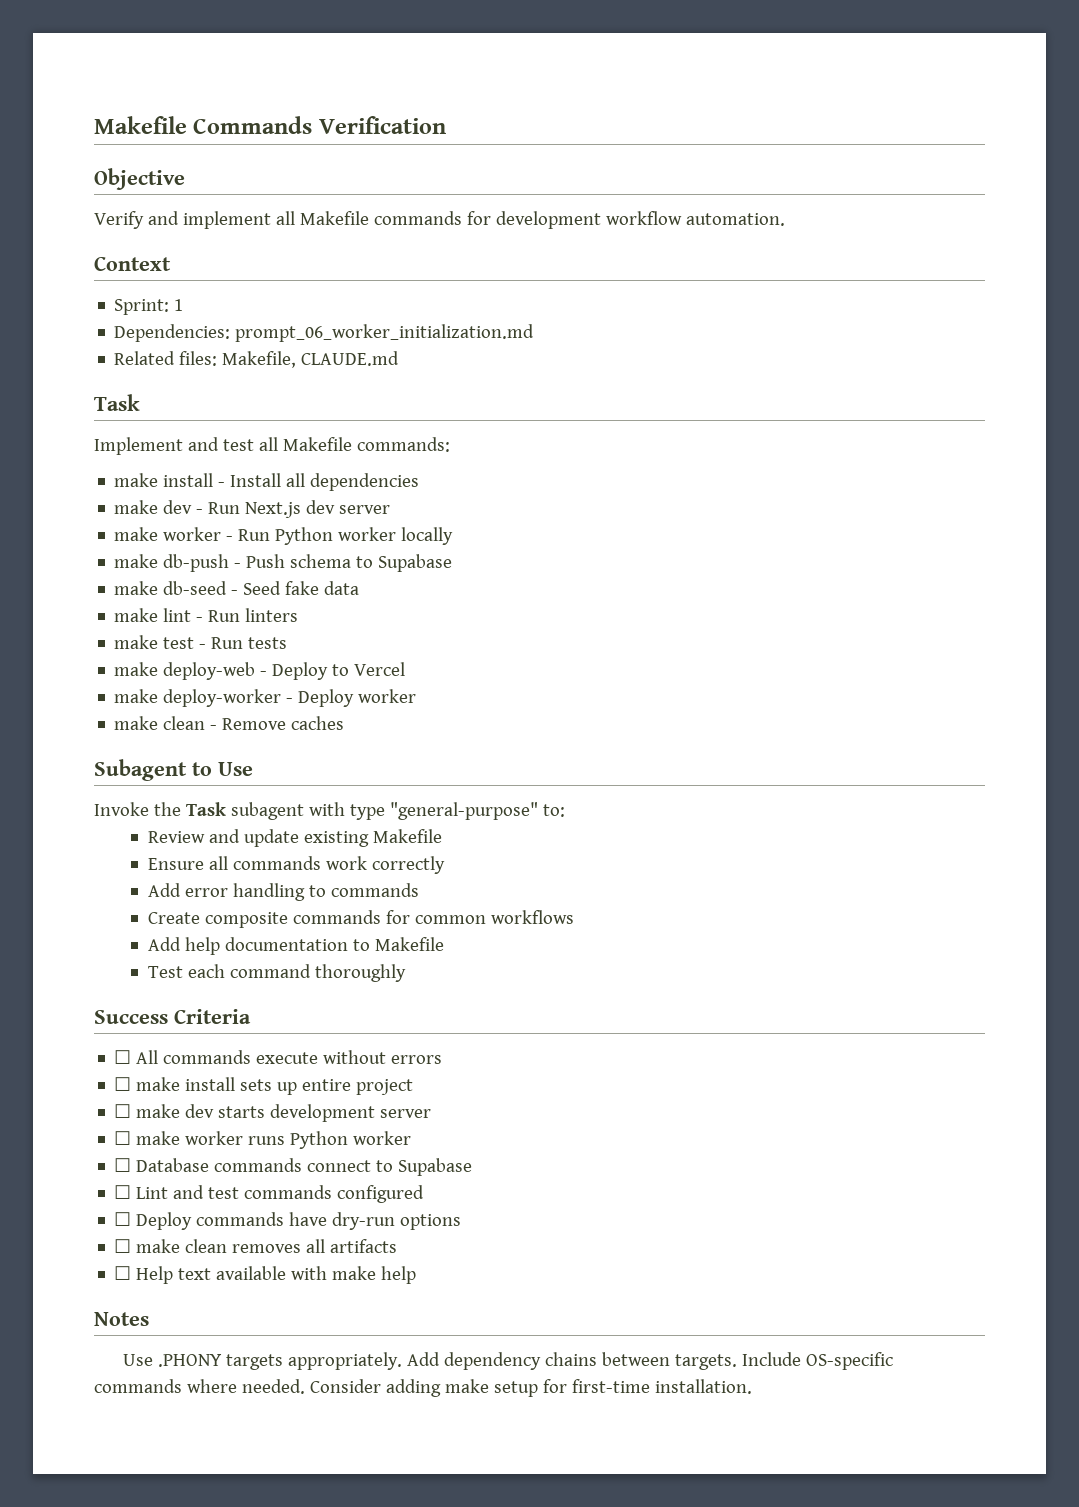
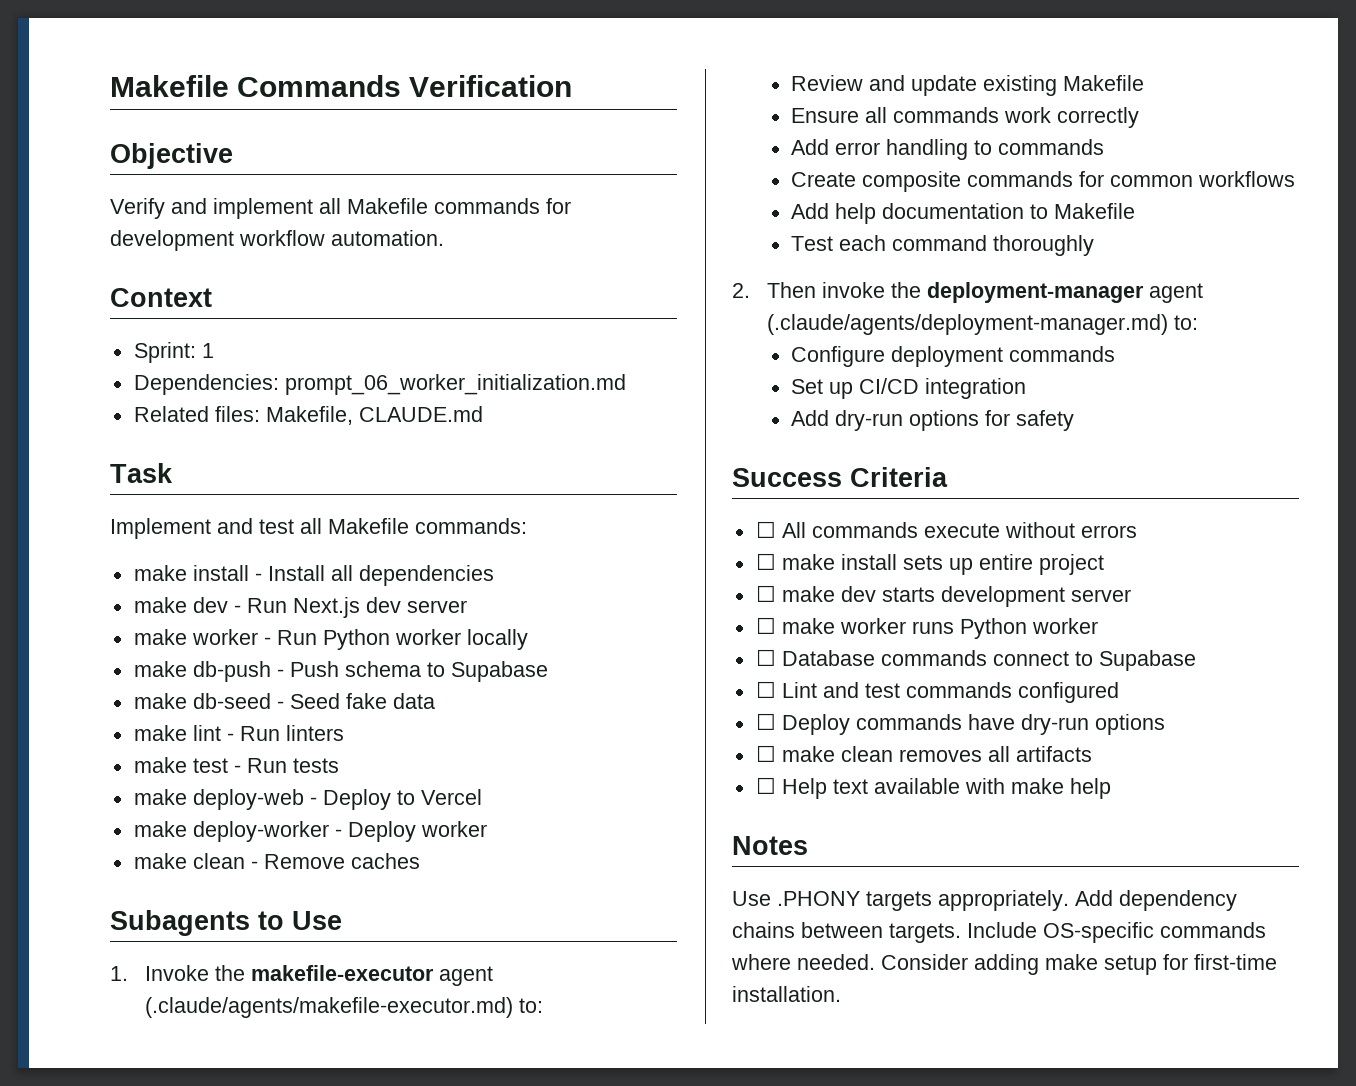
[94,759,187,781] Subagent -> [110,910,250,936] Subagents
(253, 769) none -> [110,966,128,981] 1.
[185,802,538,820] Task subagent with type "general-purpose" -> [251,965,494,986] [145,997,514,1018] makefile-executor agent (.claude/agents/makefile-executor.md)
(406, 973) none -> [732,282,1204,303] [767,314,1199,335] [790,346,1115,367] [790,378,1026,399] [790,410,1074,431] // 2. Then invoke the deployment-manager agent (.claude/agents/deployment-manager.md) to: // Configure deployment commands // Set up CI/CD integration // Add dry-run options for safety

